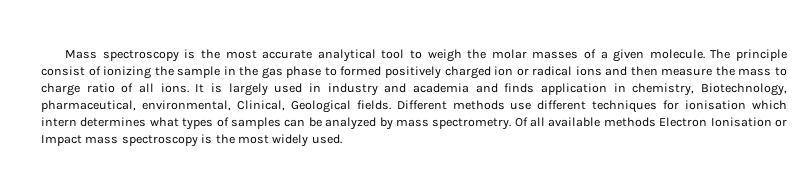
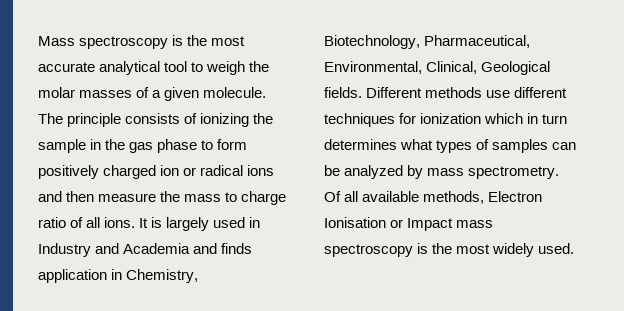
[41,66,85,76] consist -> [125,113,181,124] consists
[340,66,382,76] formed -> [217,139,248,150] form
[327,83,470,96] industry and academia -> [38,243,191,257] Industry and Academia
[632,83,787,96] [41,100,231,112] chemistry, Biotechnology, pharmaceutical, environmental, -> [126,269,199,283] [324,35,531,49] [324,61,422,74] Chemistry, Biotechnology, Pharmaceutical, Environmental,
[685,100,787,110] [41,117,77,127] ionisation which intern -> [420,113,568,124] ionization which in turn
[603,117,656,127] methods -> [423,191,485,204] methods,

